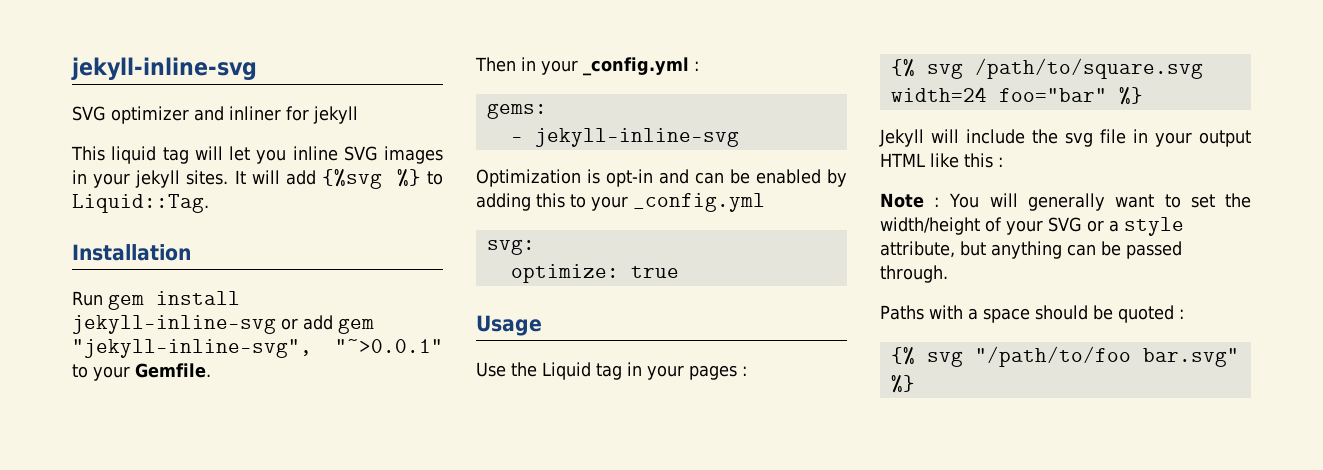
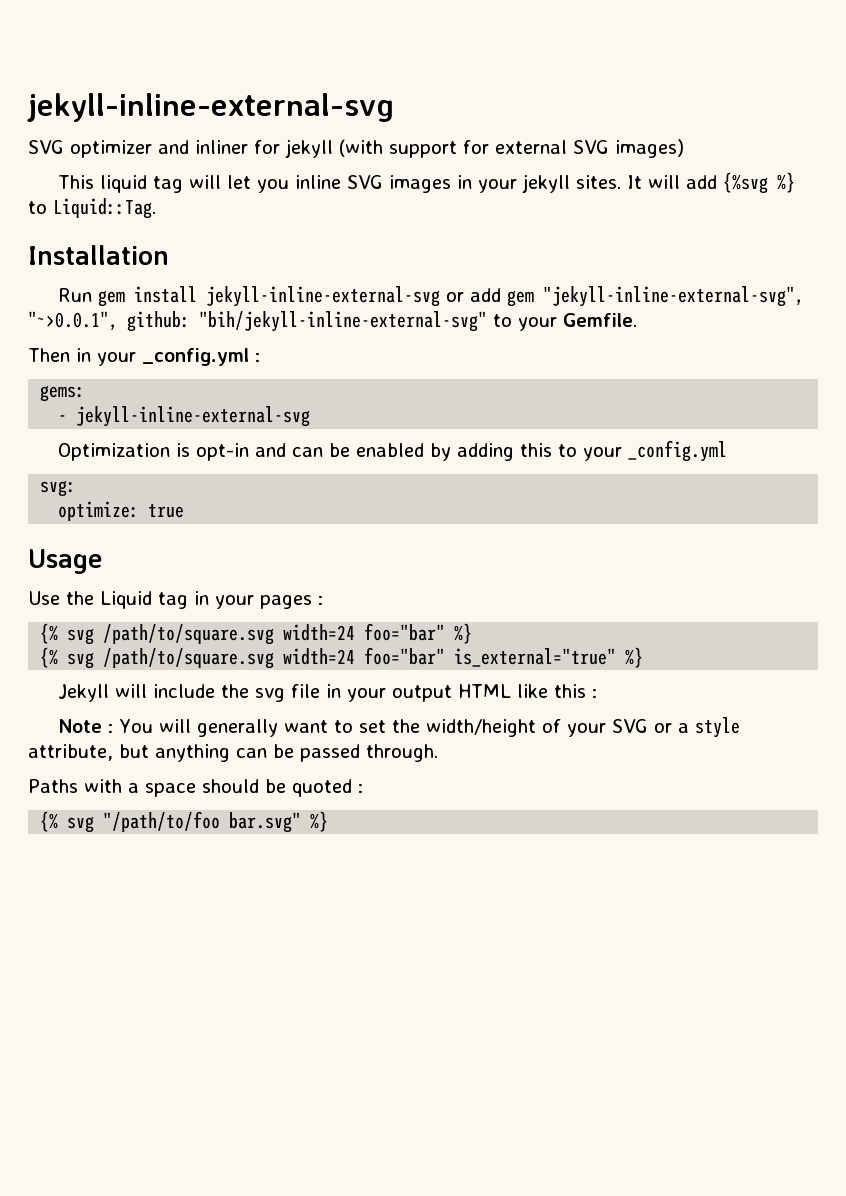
[71,57,257,80] jekyll-inline-svg -> [27,93,394,122] jekyll-inline-external-svg
(358, 115) none -> [339,139,684,158] (with support for external SVG images)
[72,315,276,334] jekyll-inline-svg -> [206,286,441,307] jekyll-inline-external-svg
[72,339,443,358] "jekyll-inline-svg", "~>0.0.1" -> [543,286,805,307] [28,311,487,332] "jekyll-inline-external-svg", "~>0.0.1", github: "bih/jekyll-inline-external-svg"
[534,128,739,147] jekyll-inline-svg -> [76,406,311,427] jekyll-inline-external-svg
(1143, 96) none -> [40,647,644,669] // {% svg /path/to/square.svg width=24 foo="bar" is_external="true" %}

